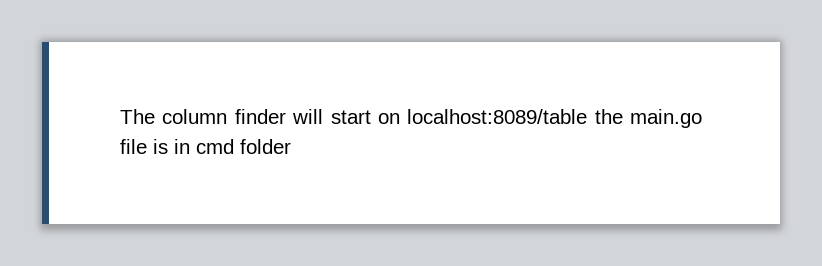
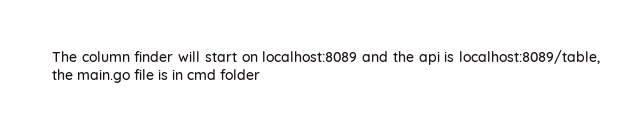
[407,109,588,124] localhost:8089/table -> [262,50,601,65] localhost:8089 and the api is localhost:8089/table,

